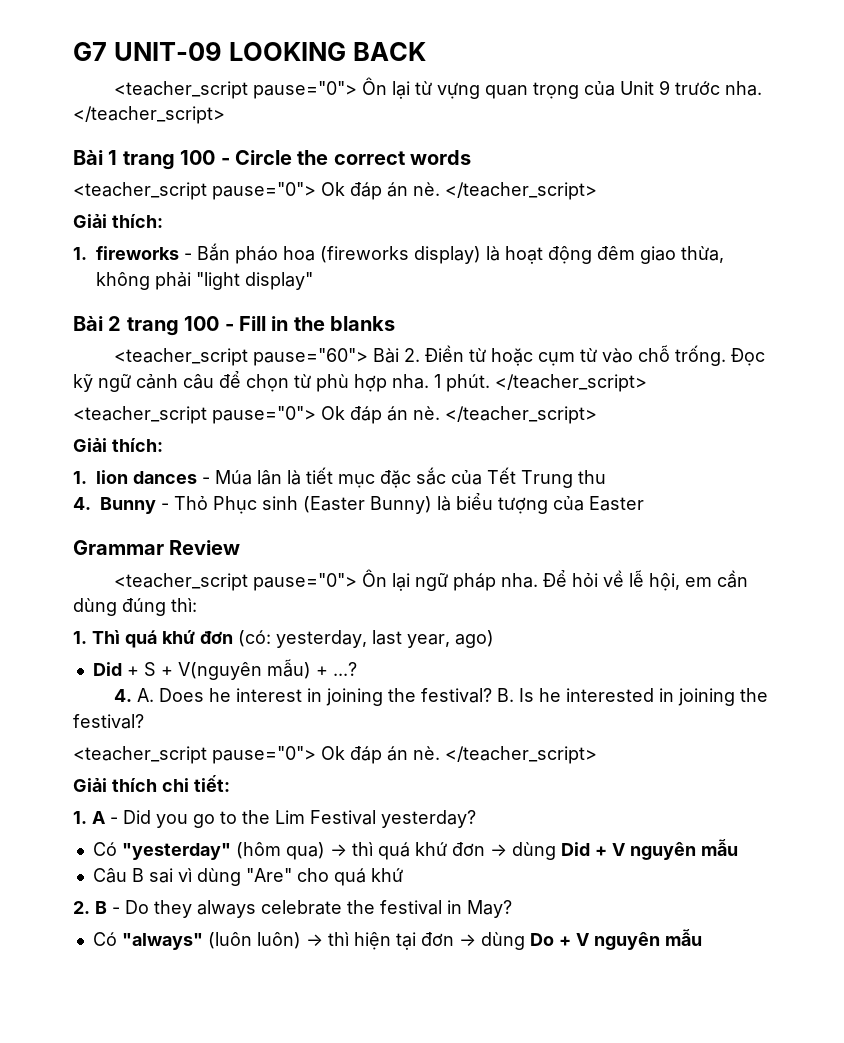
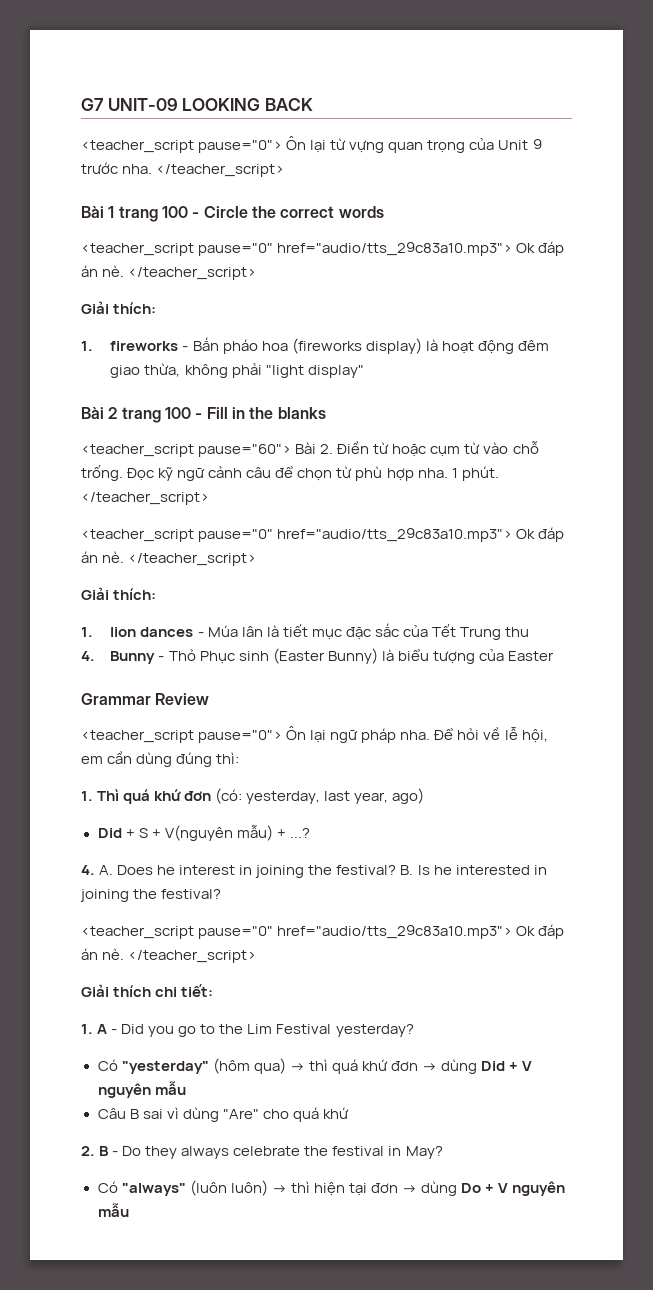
[212,182,316,200] pause="0"> -> [198,242,513,256] pause="0" href="audio/tts_29c83a10.mp3">
[212,406,316,424] pause="0"> -> [198,528,513,542] pause="0" href="audio/tts_29c83a10.mp3">
[212,746,316,764] pause="0"> -> [198,925,513,939] pause="0" href="audio/tts_29c83a10.mp3">

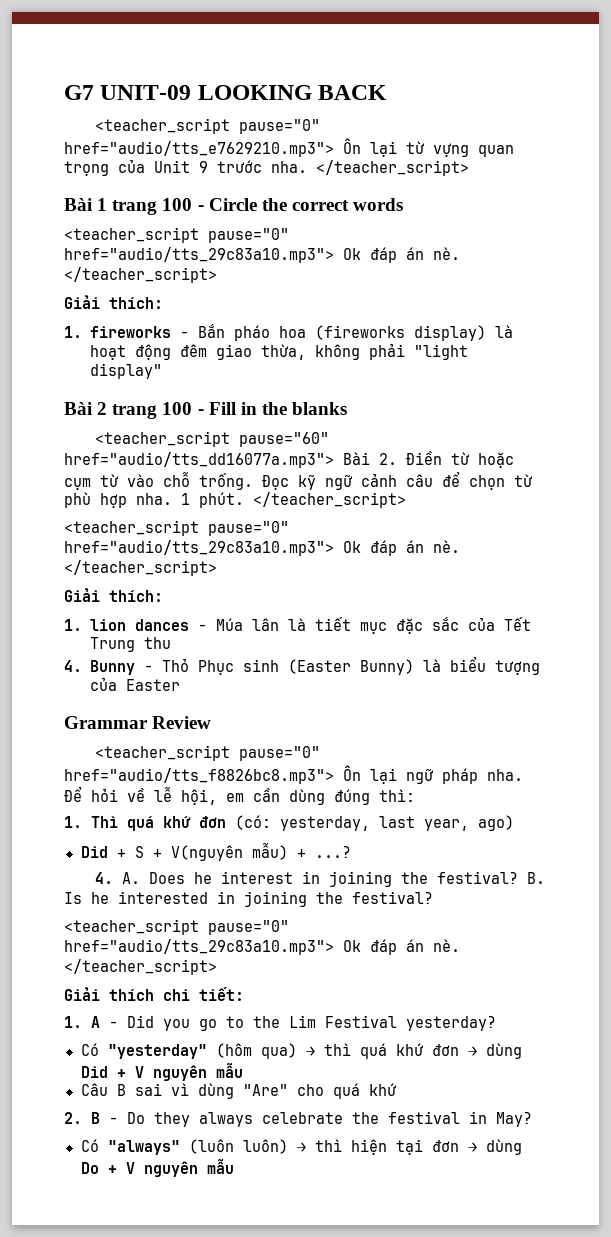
[198,140,283,153] pause="0"> -> [238,119,320,134] [64,141,334,157] pause="0" href="audio/tts_e7629210.mp3">
[198,444,292,457] pause="60"> -> [238,432,329,447] [64,452,334,468] pause="60" href="audio/tts_dd16077a.mp3">
[198,730,283,743] pause="0"> -> [238,746,320,761] [64,768,334,784] pause="0" href="audio/tts_f8826bc8.mp3">

